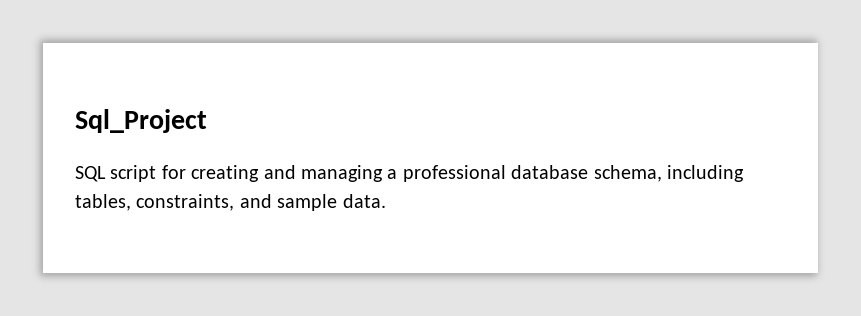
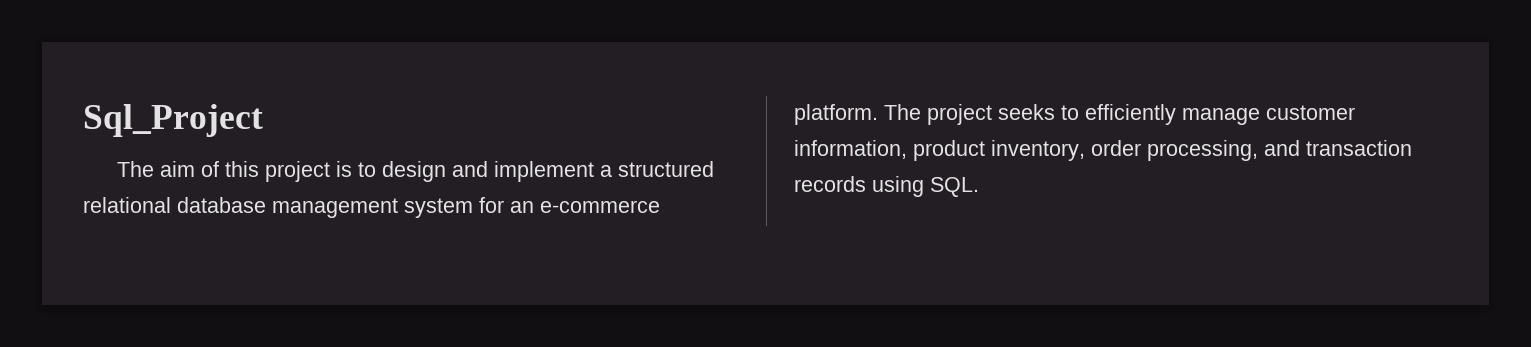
[75,165,744,182] [75,194,386,211] SQL script for creating and managing a professional database schema, including tables, constraints, and sample data. -> [117,161,715,182] [83,197,660,218] [794,104,1355,125] [794,140,1412,161] [794,176,979,197] The aim of this project is to design and implement a structured relational database management system for an e-commerce platform. The project seeks to efficiently manage customer information, product inventory, order processing, and transaction records using SQL.

